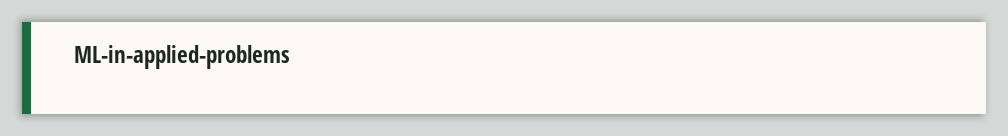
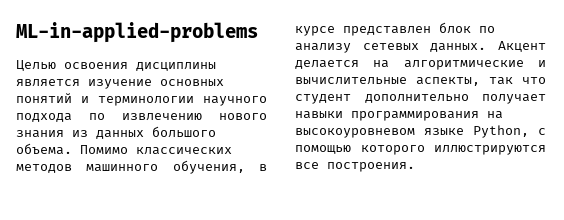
(290, 57) none -> [16,60,216,71] [16,79,224,89] [16,93,267,106] [16,113,267,122] [16,126,216,139] [16,143,232,155] [16,160,267,174] [295,22,495,36] [295,41,546,53] [295,60,546,70] [295,77,546,86] [295,94,546,104] [295,111,503,121] [295,125,546,138] [295,145,546,155] [295,162,415,172] // Целью освоения дисциплины является изучение основных понятий и терминологии научного подхода по извлечению нового знания из данных большого объема. Помимо классических методов машинного обучения, в курсе представлен блок по анализу сетевых данных. Акцент делается на алгоритмические и вычислительные аспекты, так что студент дополнительно получает навыки программирования на высокоуровневом языке Python, с помощью которого иллюстрируются все построения.

